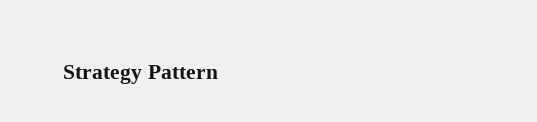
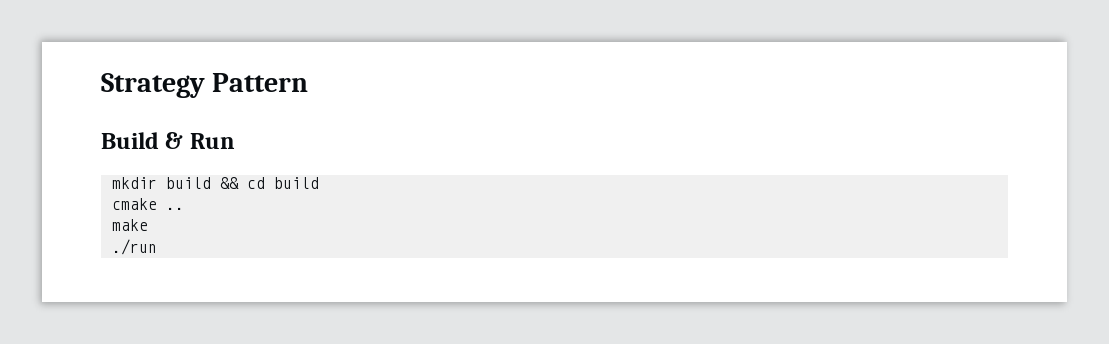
(218, 72) none -> [101,132,235,149] [111,177,319,189] [111,198,184,210] [111,219,148,231] [111,239,157,255] // Build & Run // mkdir build && cd build // cmake .. // make // ./run

